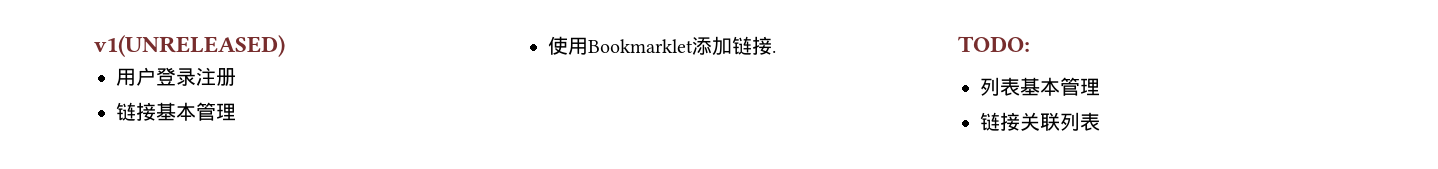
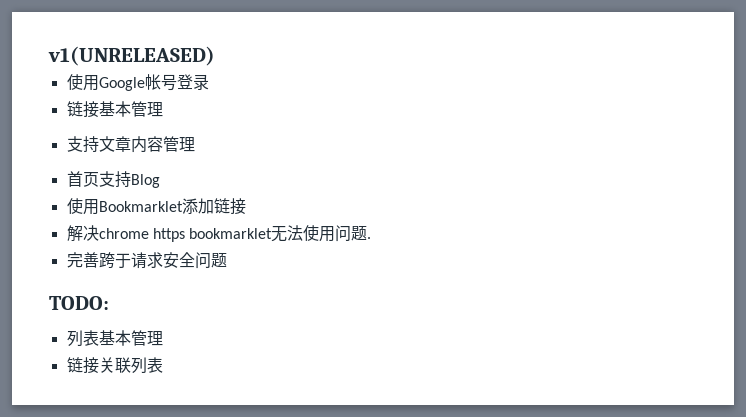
[116,67,156,86] 用户 -> [66,74,177,91] 使用Google帐号
[196,67,236,86] 注册 -> (209, 82) none
[548,36,776,56] 使用Bookmarklet添加链接. -> [66,136,195,153] [66,171,160,188] [66,198,246,215] [66,225,372,242] [66,252,227,269] 支持文章内容管理 // 首页支持Blog // 使用Bookmarklet添加链接 // 解决chrome https bookmarklet无法使用问题. // 完善跨于请求安全问题

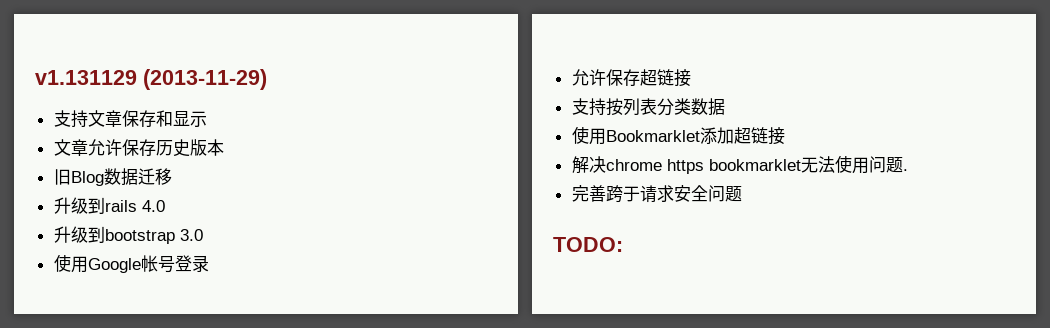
[48,46,215,66] v1(UNRELEASED) -> [35,69,267,90] [53,110,207,128] [53,139,224,157] [53,168,172,186] [53,197,165,214] [53,226,203,244] v1.131129 (2013-11-29) // 支持文章保存和显示 // 文章允许保存历史版本 // 旧Blog数据迁移 // 升级到rails 4.0 // 升级到bootstrap 3.0
[66,101,163,118] [66,136,195,153] [66,171,160,188] 链接基本管理 // 支持文章内容管理 // 首页支持Blog -> [571,69,691,87] [571,98,725,116] 允许保存超链接 // 支持按列表分类数据
(214, 206) none -> [733,127,751,144] 超
[66,330,163,347] [66,357,163,374] // 列表基本管理 // 链接关联列表 -> (623, 244) none

